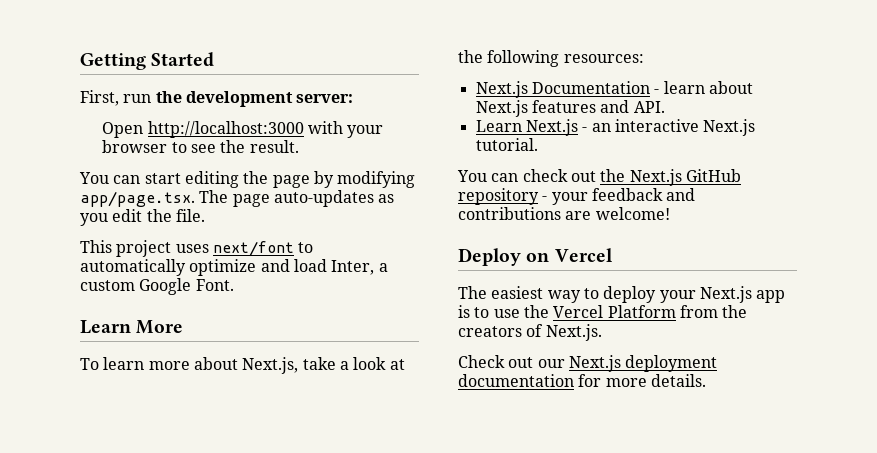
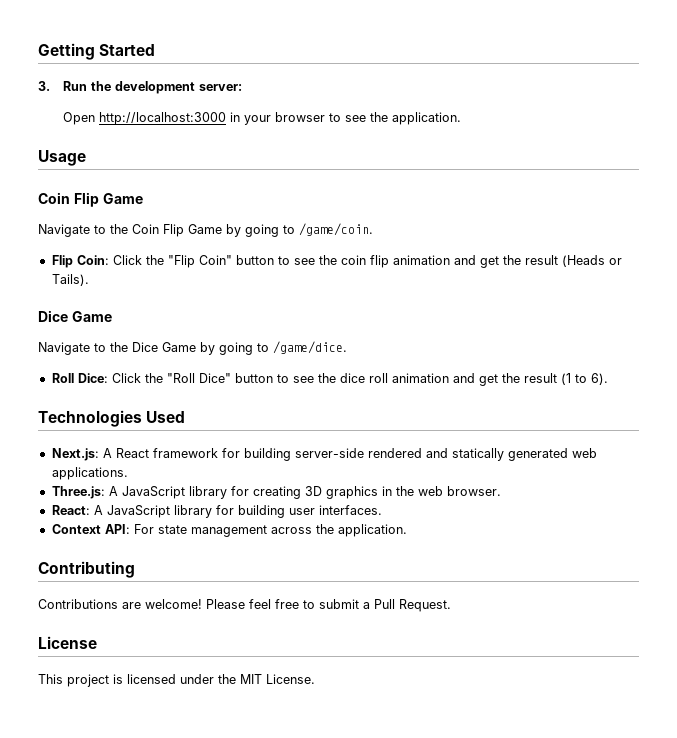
[80,90,152,106] First, run -> [38,81,87,91] 3. Run
[308,121,344,134] with -> [229,112,240,122] in
[249,140,299,153] [79,171,416,188] [80,190,395,207] [80,209,205,226] [80,240,314,257] [80,259,388,276] [80,278,234,295] [80,320,184,334] [80,357,405,374] [458,50,644,67] [475,81,753,98] [475,100,665,117] [475,119,756,136] [475,138,538,151] [457,169,741,186] [458,188,696,205] [458,207,670,220] [458,248,613,266] [458,286,786,303] [458,305,748,318] [458,324,602,341] [458,355,718,372] [458,374,706,387] result. // You can start editing the page by modifying app/page.tsx. The page auto-updates as you edit the file. // This project uses next/font to automatically optimize and load Inter, a custom Google Font. // Learn More // To learn more about Next.js, take a look at the following resources: // Next.js Documentation - learn about Next.js features and API. // Learn Next.js - an interactive Next.js tutorial. // You can check out the Next.js GitHub repository - your feedback and contributions are welcome! // Deploy on Vercel // The easiest way to deploy your Next.js app is to use the Vercel Platform from the creators of Next.js. // Check out our Next.js deployment documentation for more details. -> [391,112,461,125] [38,150,86,166] [38,192,143,207] [38,223,373,237] [51,255,622,268] [51,274,89,286] [38,310,112,322] [38,341,347,355] [51,373,608,386] [38,410,186,427] [51,448,597,461] [51,467,128,480] [51,486,501,499] [51,505,382,518] [51,524,407,537] [38,561,135,578] [38,599,451,612] [38,636,97,649] [38,674,315,687] application. // Usage // Coin Flip Game // Navigate to the Coin Flip Game by going to /game/coin. // Flip Coin: Click the "Flip Coin" button to see the coin flip animation and get the result (Heads or Tails). // Dice Game // Navigate to the Dice Game by going to /game/dice. // Roll Dice: Click the "Roll Dice" button to see the dice roll animation and get the result (1 to 6). // Technologies Used // Next.js: A React framework for building server-side rendered and statically generated web applications. // Three.js: A JavaScript library for creating 3D graphics in the web browser. // React: A JavaScript library for building user interfaces. // Context API: For state management across the application. // Contributing // Contributions are welcome! Please feel free to submit a Pull Request. // License // This project is licensed under the MIT License.

